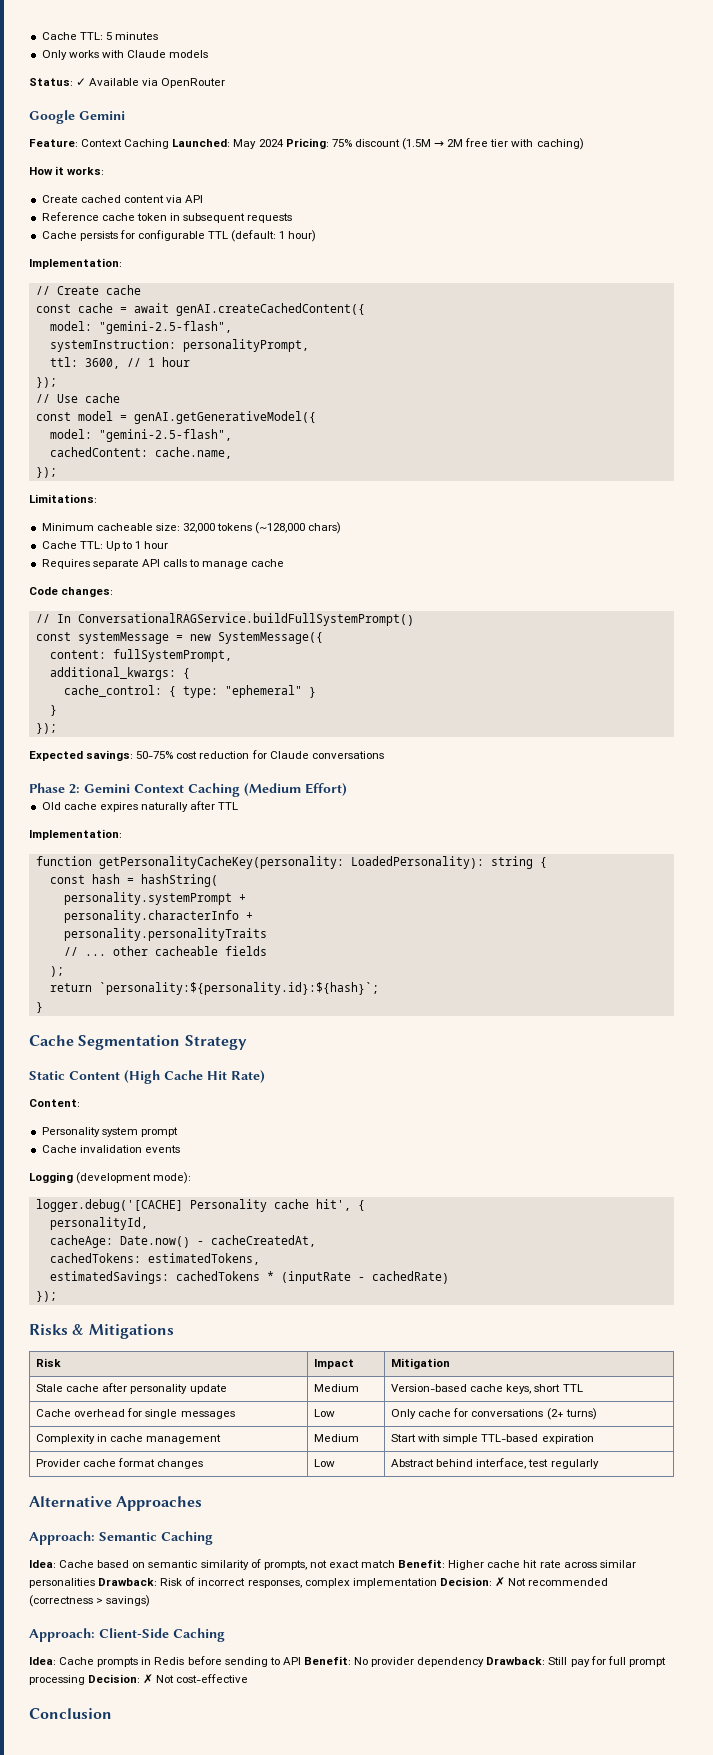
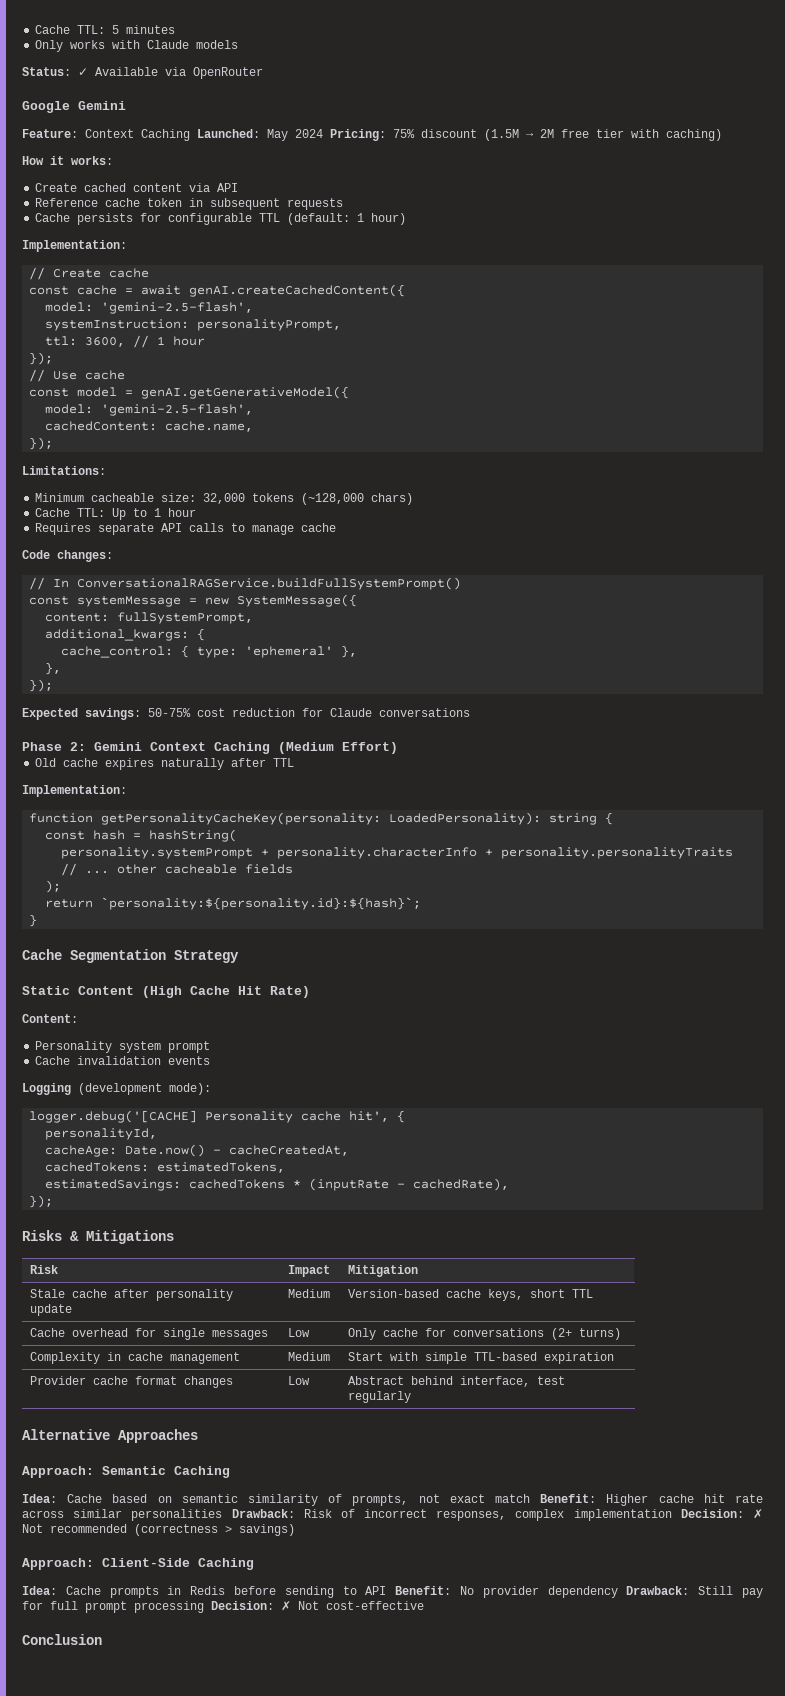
[98,321,232,334] "gemini-2.5-flash", -> [101,302,254,314] 'gemini-2.5-flash',
[98,429,232,442] "gemini-2.5-flash", -> [101,404,254,416] 'gemini-2.5-flash',
[224,685,316,698] [49,705,57,716] "ephemeral" } // } -> [245,645,358,658] [45,662,62,675] 'ephemeral' }, // },
(246, 898) // -> (270, 852) none
(253, 916) // -> (494, 852) none
[371,1271,449,1284] cachedRate) -> [413,1178,510,1191] cachedRate),

